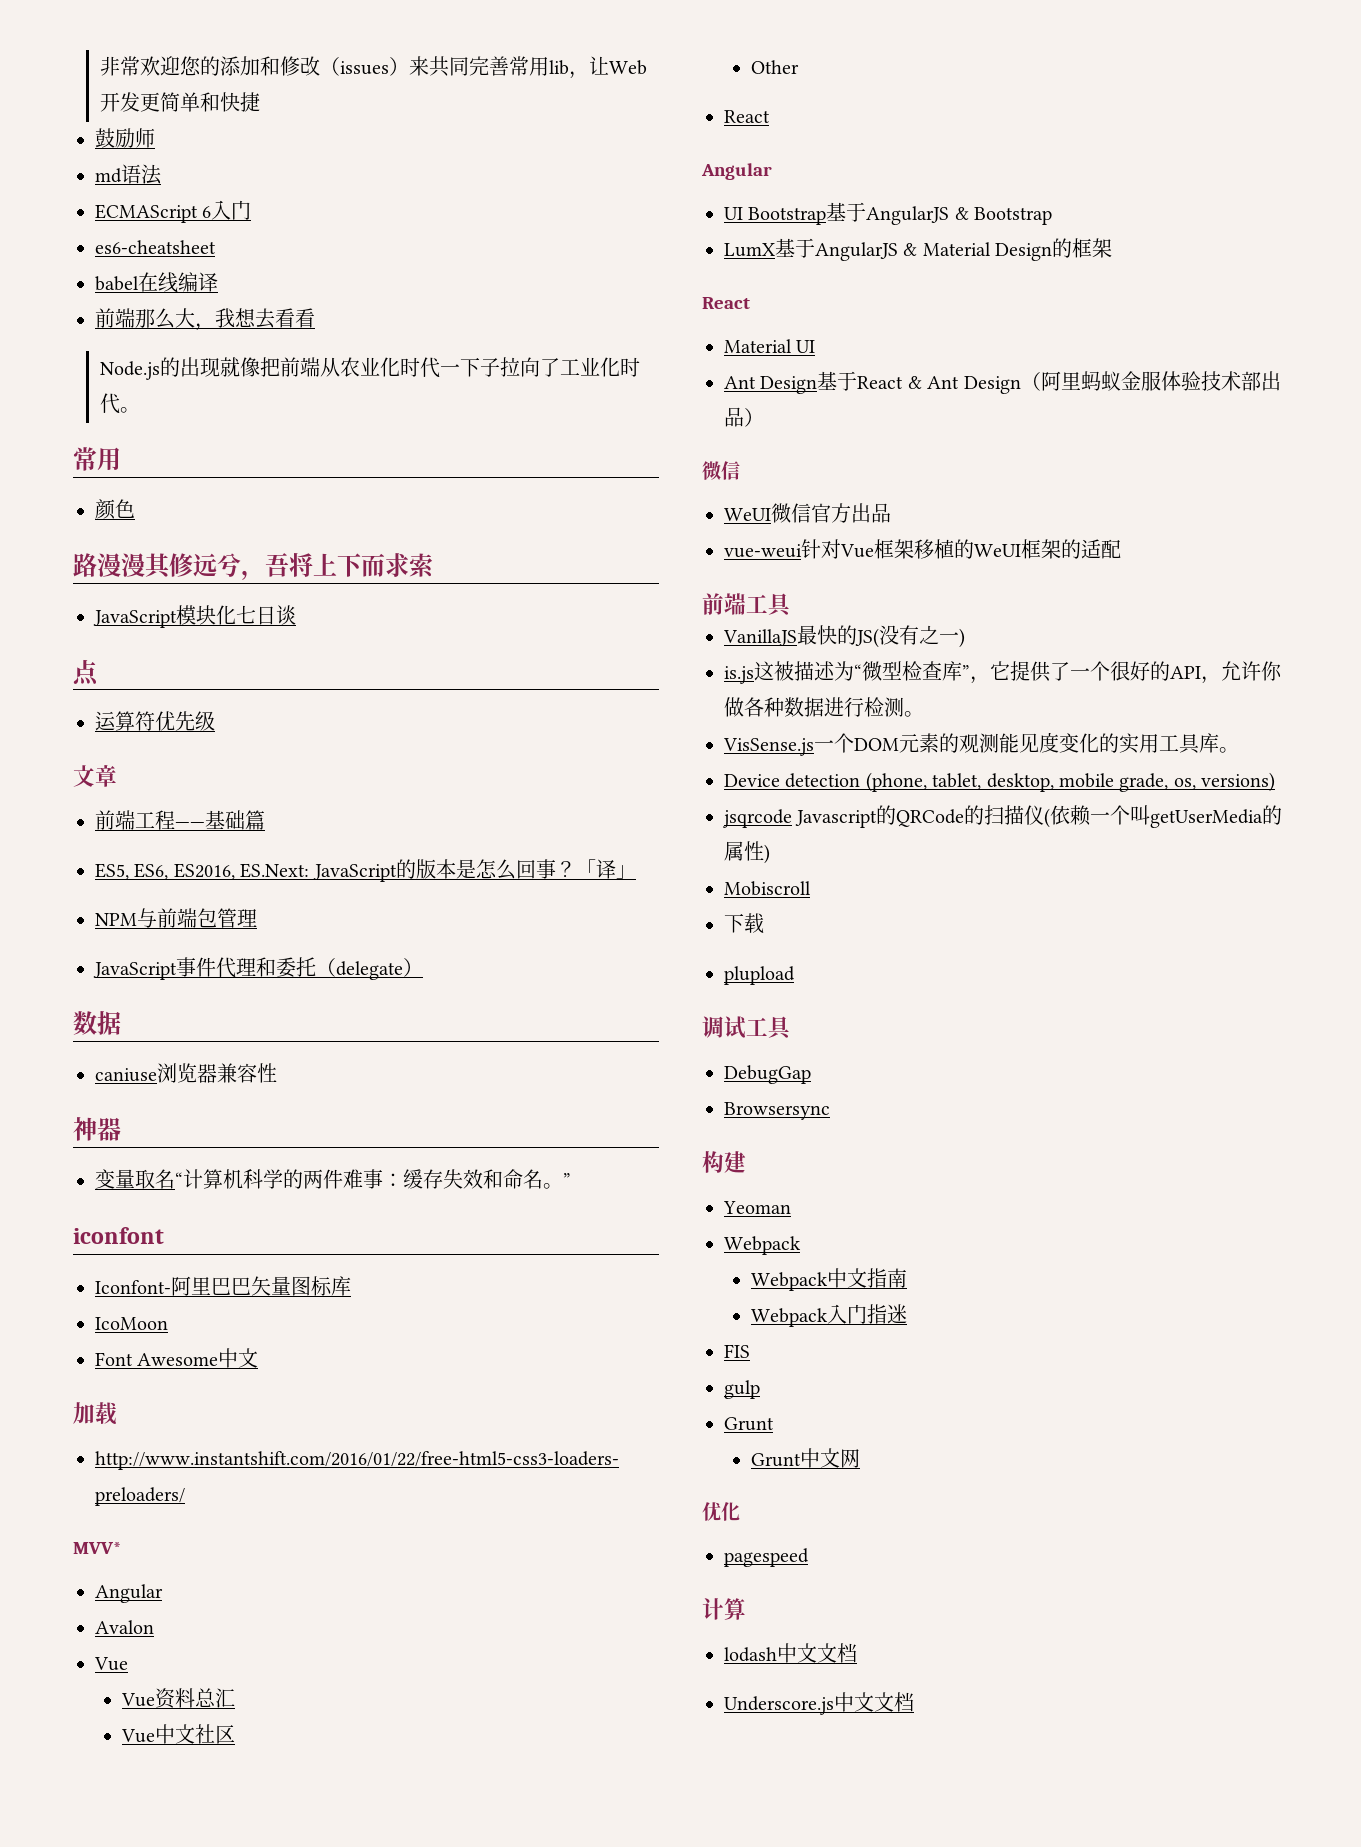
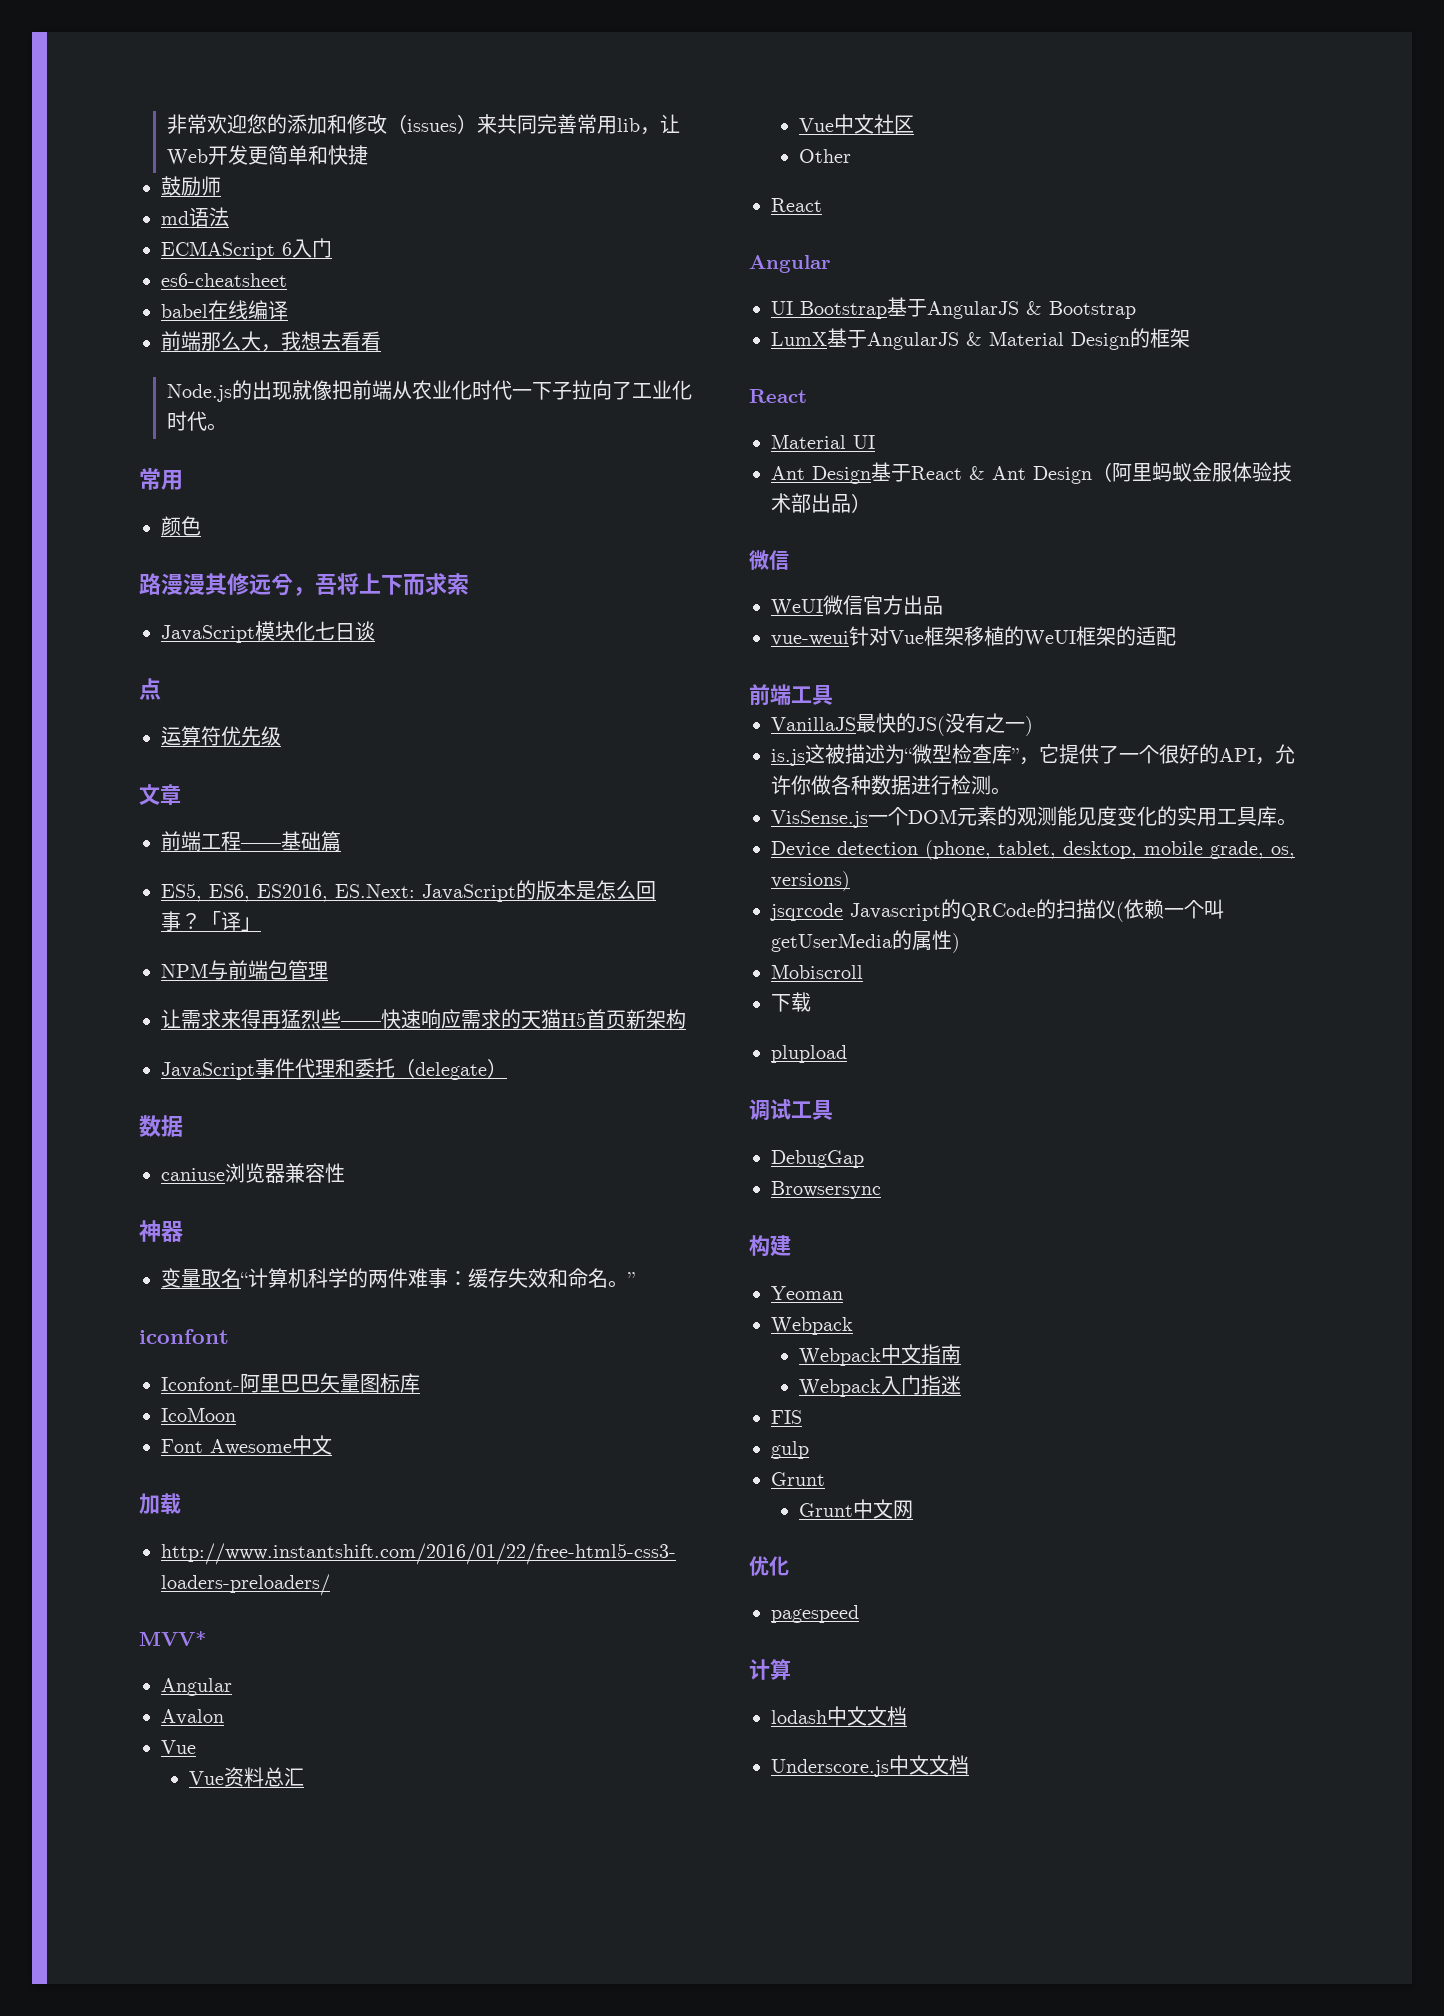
(257, 918) none -> [161,1009,686,1029] // 让需求来得再猛烈些——快速响应需求的天猫H5首页新架构

